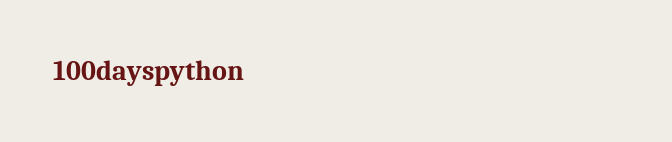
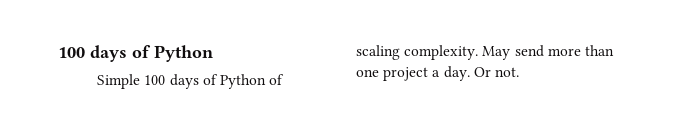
[53,60,244,86] 100dayspython -> [58,45,213,62] [97,74,285,89] [356,45,614,60] [356,66,519,81] 100 days of Python // Simple 100 days of Python of scaling complexity. May send more than one project a day. Or not.

